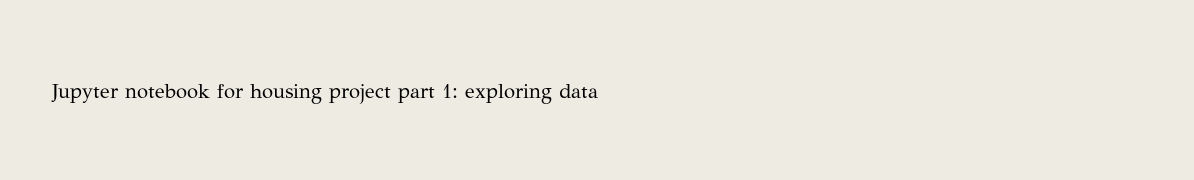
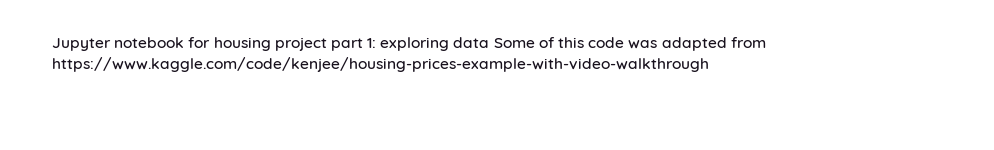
(598, 91) none -> [493,37,766,51] [52,57,709,72] Some of this code was adapted from https://www.kaggle.com/code/kenjee/housing-prices-example-with-video-walkthrough

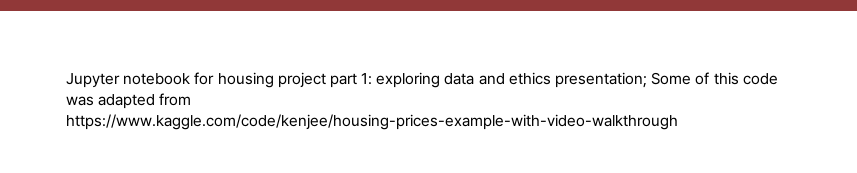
(490, 42) none -> [478,72,648,88] and ethics presentation;

